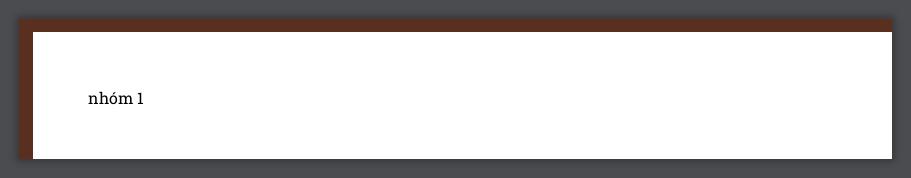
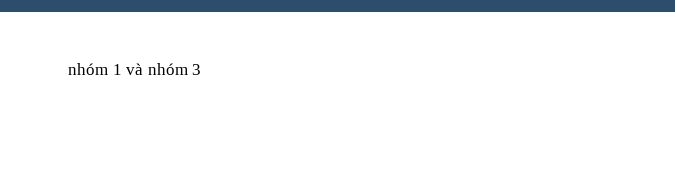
(145, 98) none -> [126,63,202,75] và nhóm 3

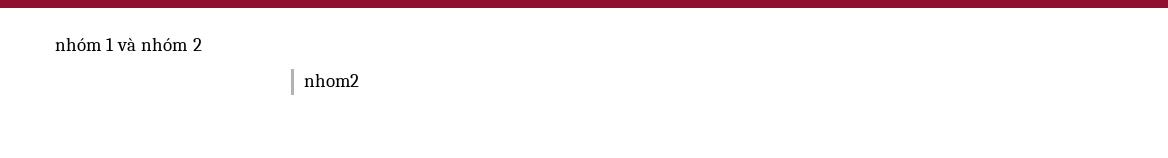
[192,64,202,75] 3 -> [192,38,202,51] [304,73,360,87] 2 // nhom2

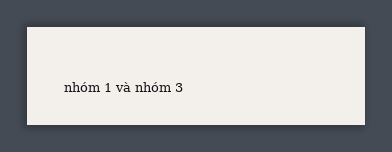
[192,38,202,51] [304,73,360,87] 2 // nhom2 -> [175,83,183,92] 3

